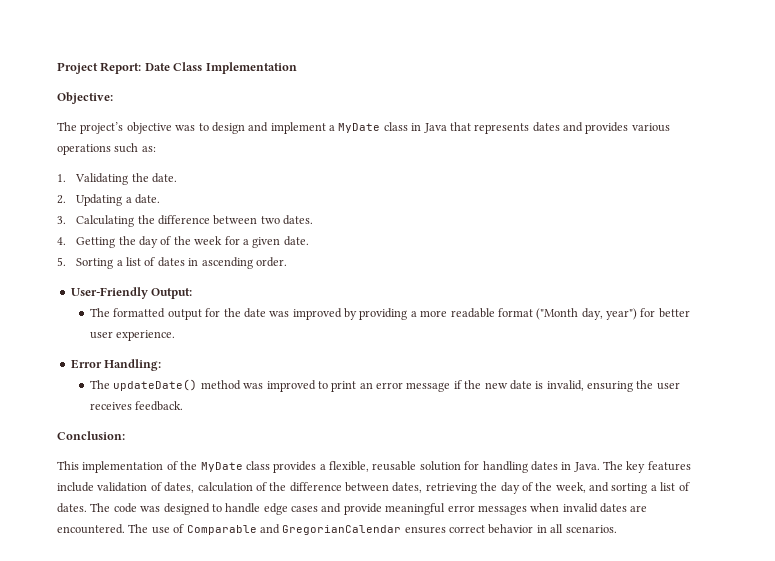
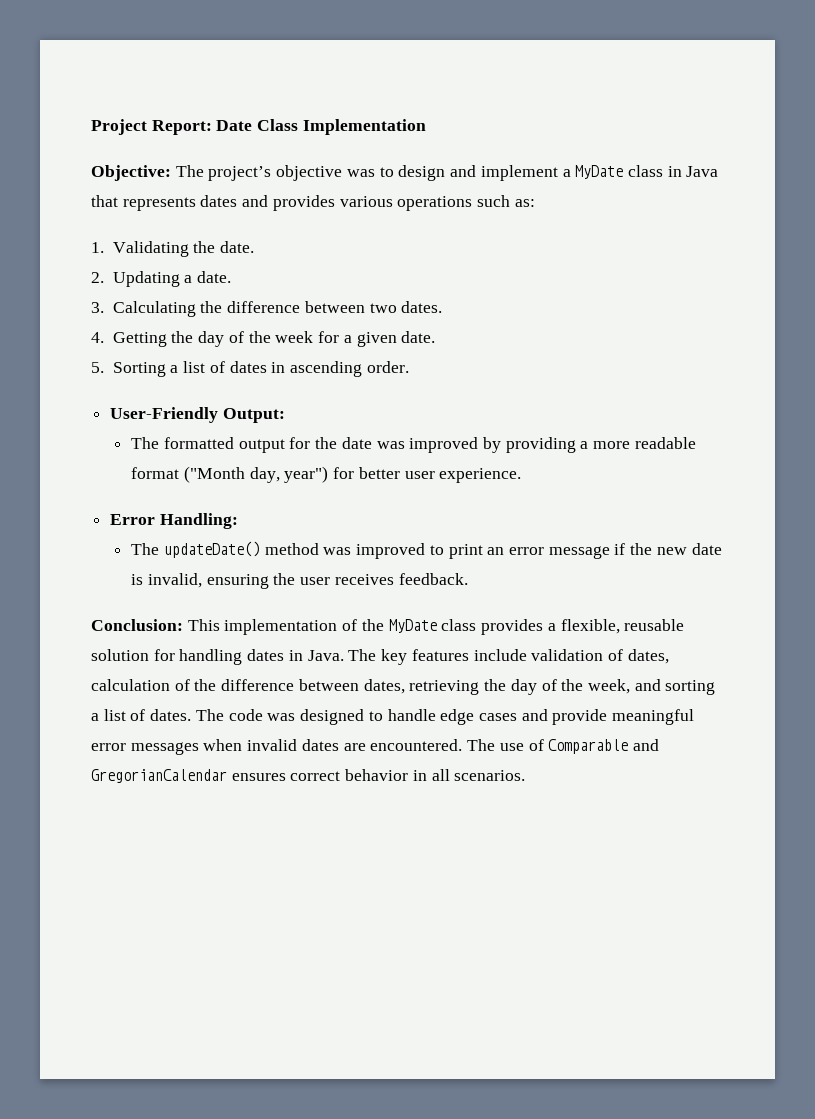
(113, 98) // -> (171, 173) none
(125, 435) // -> (183, 625) none

